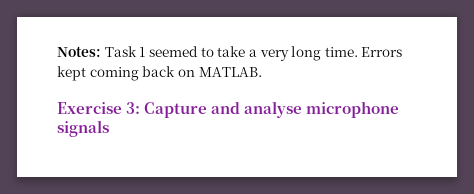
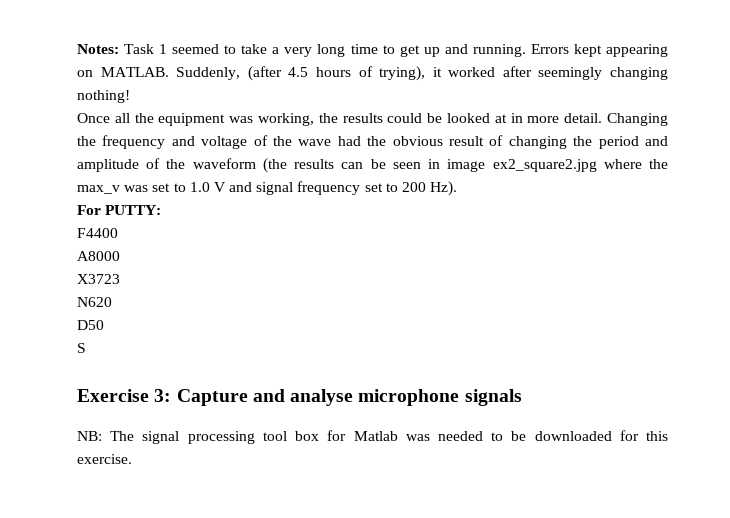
[324,47,403,57] [57,66,262,81] time. Errors kept coming back on MATLAB. -> [350,44,668,57] [77,66,668,81] [77,90,130,103] [77,113,669,126] [77,135,668,149] [77,158,668,173] [77,181,458,196] [77,205,162,215] [77,228,118,238] [77,251,120,261] [77,274,120,284] [77,297,112,307] [77,320,104,330] [77,343,86,353] time to get up and running. Errors kept appearing on MATLAB. Suddenly, (after 4.5 hours of trying), it worked after seemingly changing nothing! // Once all the equipment was working, the results could be looked at in more detail. Changing the frequency and voltage of the wave had the obvious result of changing the period and amplitude of the waveform (the results can be seen in image ex2_square2.jpg where the max_v was set to 1.0 V and signal frequency set to 200 Hz). // For PUTTY: // F4400 // A8000 // X3723 // N620 // D50 // S
(109, 128) none -> [77,430,668,444] [77,454,132,464] // NB: The signal processing tool box for Matlab was needed to be downloaded for this exercise.

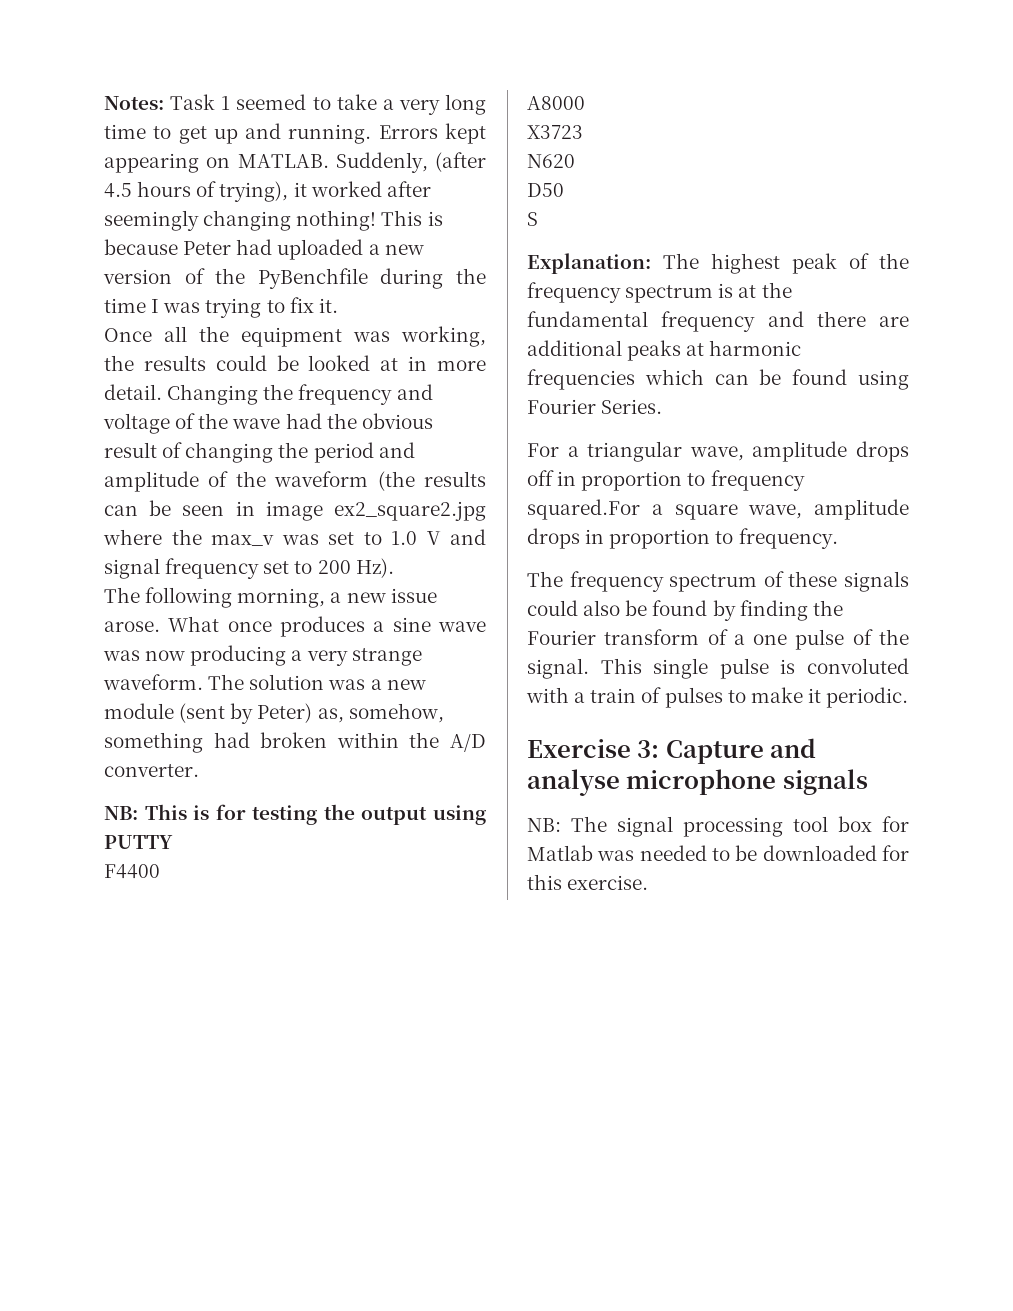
(130, 96) none -> [381,210,443,226] [104,239,424,260] [103,268,487,289] [104,297,338,318] This is because Peter had uploaded a new version of the PyBenchfile during the time I was trying to fix it.
[77,205,162,215] For PUTTY: -> [104,587,437,608] [104,616,486,637] [103,645,422,666] [103,674,426,690] [104,703,444,724] [104,732,487,753] [104,764,199,777] [104,804,486,825] [104,835,173,849] The following morning, a new issue arose. What once produces a sine wave was now producing a very strange waveform. The solution was a new module (sent by Peter) as, somehow, something had broken within the A/D converter. // NB: This is for testing the output using PUTTY
(86, 348) none -> [527,253,909,274] [527,282,792,303] [527,311,909,332] [527,340,802,361] [527,369,909,390] [527,399,663,414] [527,441,909,462] [527,470,805,491] [527,499,909,520] [527,528,838,549] [527,571,909,592] [527,600,843,621] [527,629,909,650] [527,658,909,679] [526,687,909,708] // Explanation: The highest peak of the frequency spectrum is at the fundamental frequency and there are additional peaks at harmonic frequencies which can be found using Fourier Series. // For a triangular wave, amplitude drops off in proportion to frequency squared.For a square wave, amplitude drops in proportion to frequency. // The frequency spectrum of these signals could also be found by finding the Fourier transform of a one pulse of the signal. This single pulse is convoluted with a train of pulses to make it periodic.

